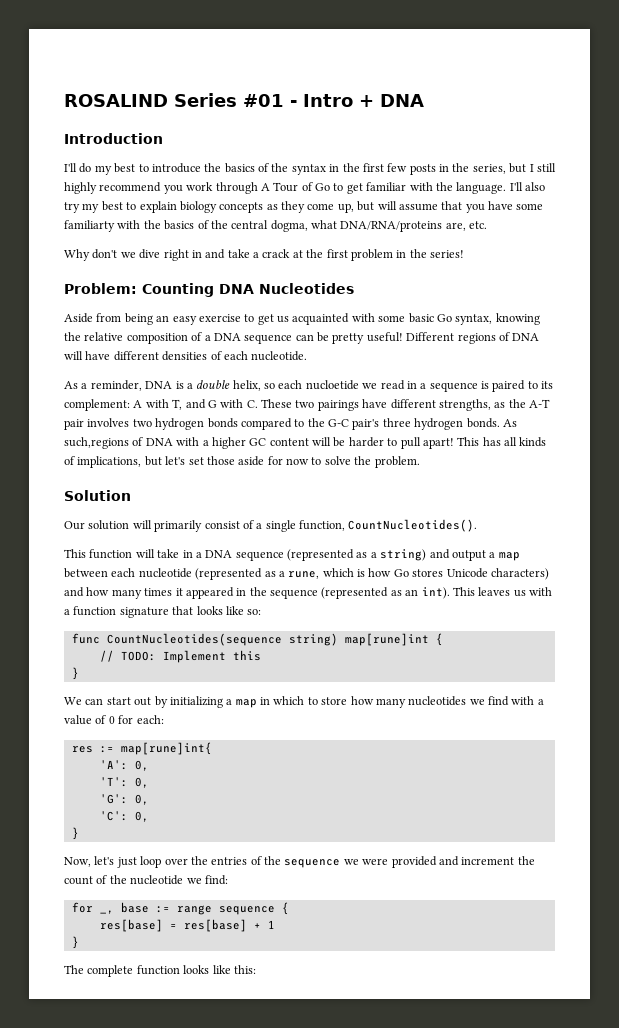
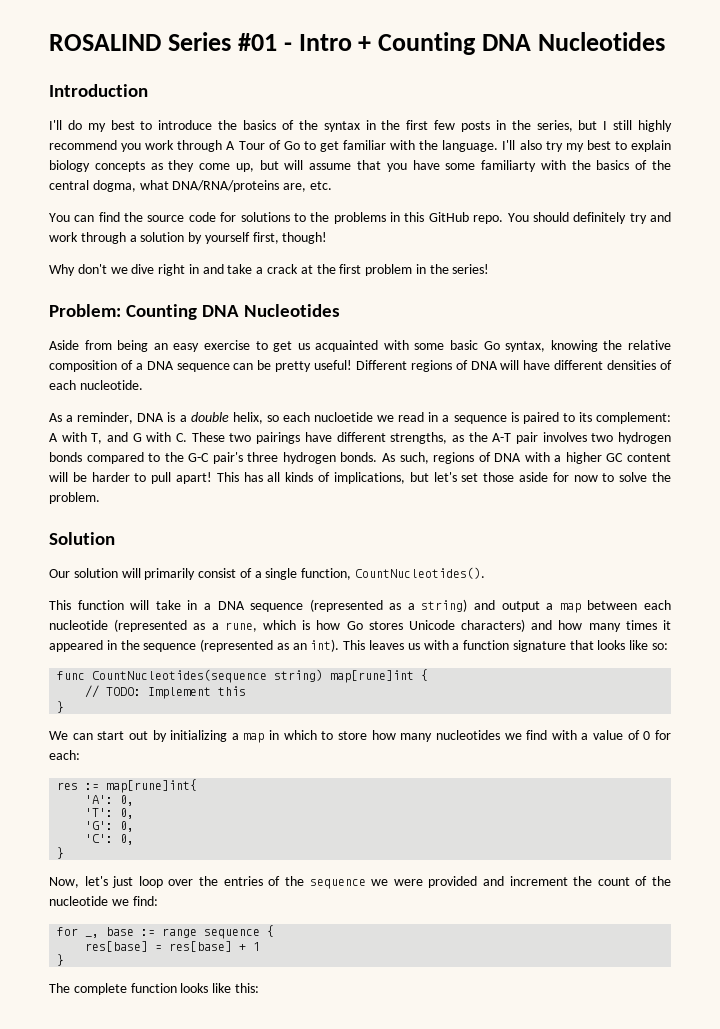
[380,94,424,107] DNA -> [378,32,666,55] Counting DNA Nucleotides
(488, 225) none -> [49,212,671,224] [49,232,328,244] // You can find the source code for solutions to the problems in this GitHub repo. You should definitely try and work through a solution by yourself first, though!
[64,437,129,449] such,regions -> [399,452,475,464] such, regions

